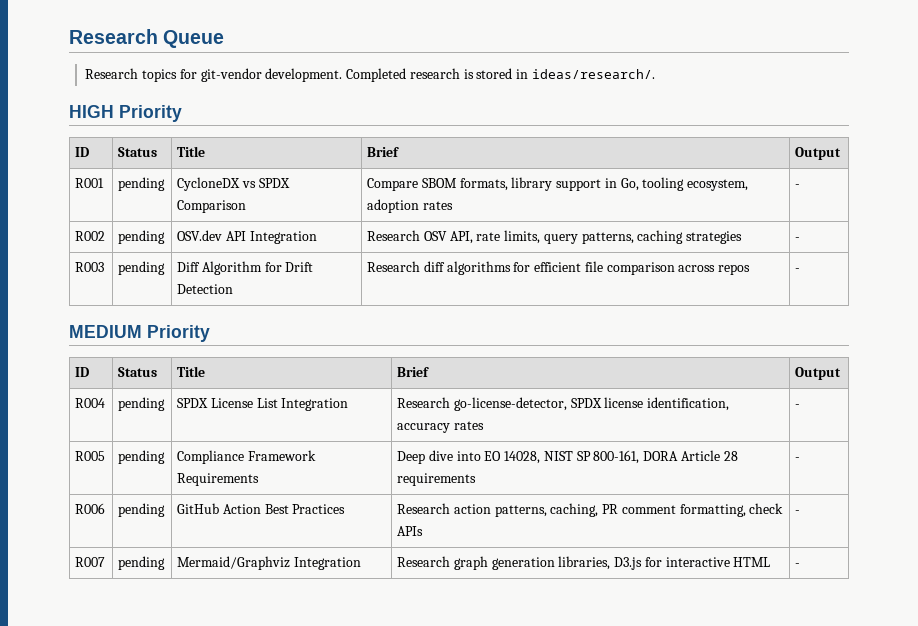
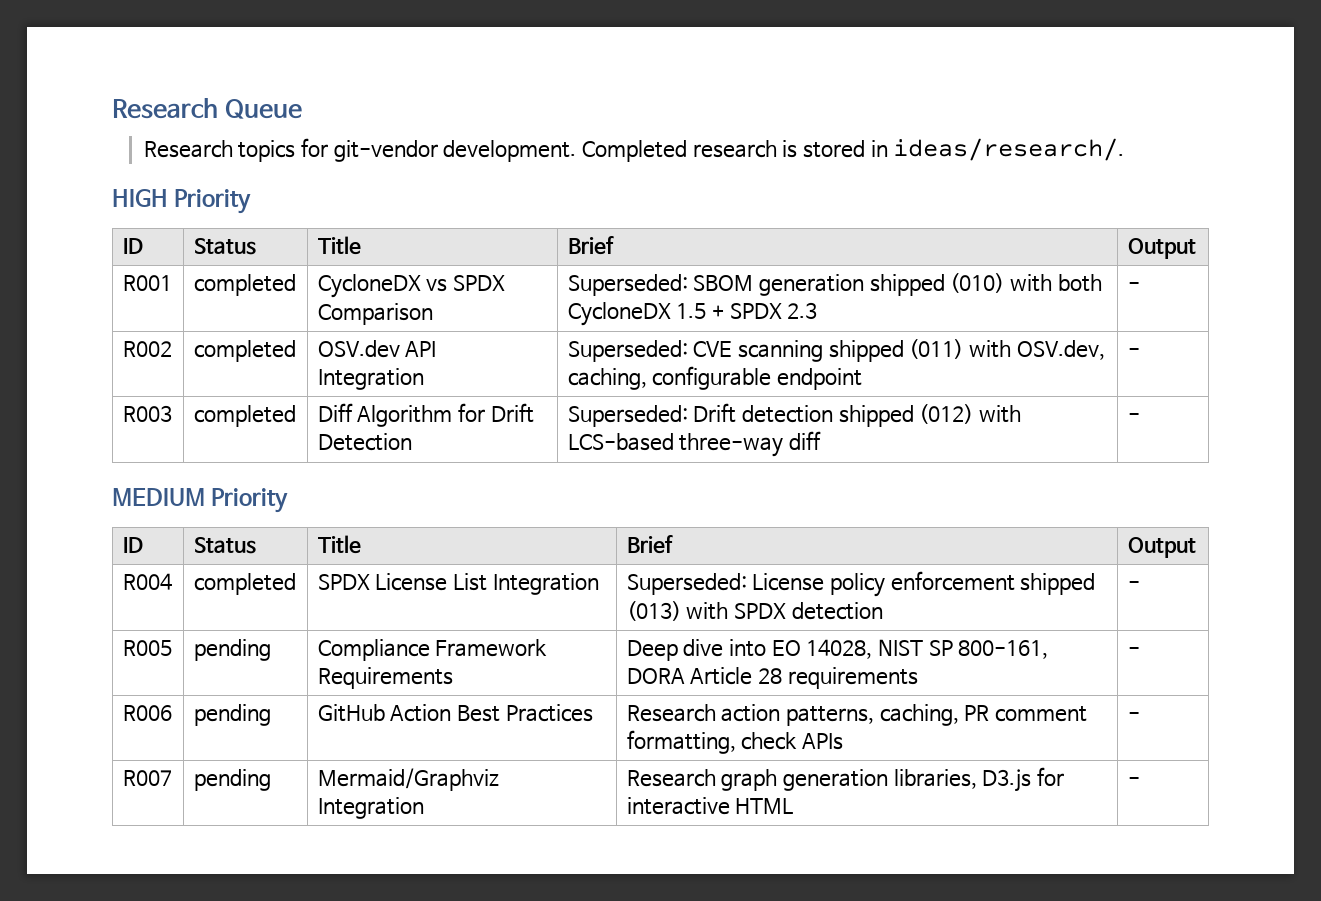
[118,177,166,191] pending -> [193,274,296,296] completed
[367,177,749,191] [367,199,453,213] Compare SBOM formats, library support in Go, tooling ecosystem, adoption rates -> [567,273,1102,296] [567,302,818,326] Superseded: SBOM generation shipped (010) with both CycloneDX 1.5 + SPDX 2.3
[118,230,166,244] pending -> [193,340,296,362] completed
[367,230,743,244] Research OSV API, rate limits, query patterns, caching strategies -> [567,339,1105,362] [567,366,862,390] Superseded: CVE scanning shipped (011) with OSV.dev, caching, configurable endpoint
[118,261,166,275] pending -> [193,405,296,427] completed
[367,261,751,275] Research diff algorithms for efficient file comparison across repos -> [567,403,1021,427] [567,431,821,457] Superseded: Drift detection shipped (012) with LCS-based three-way diff
[118,397,166,411] pending -> [193,573,296,595] completed
[397,397,730,411] [397,421,484,433] Research go-license-detector, SPDX license identification, accuracy rates -> [626,571,1096,597] [626,601,883,621] Superseded: License policy enforcement shipped (013) with SPDX detection

